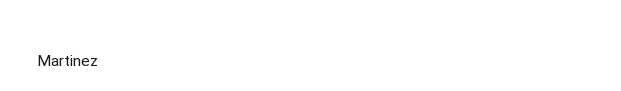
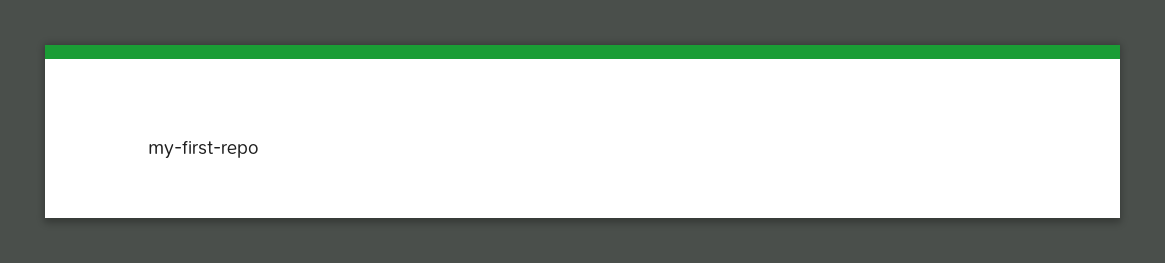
[37,55,98,66] Martinez -> [148,140,259,159] my-first-repo

